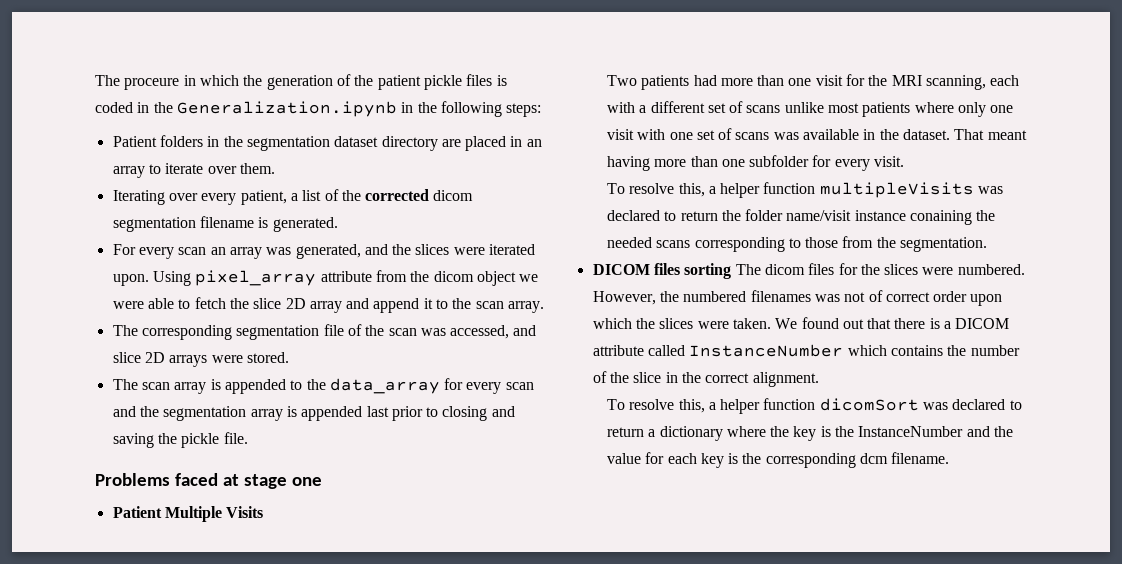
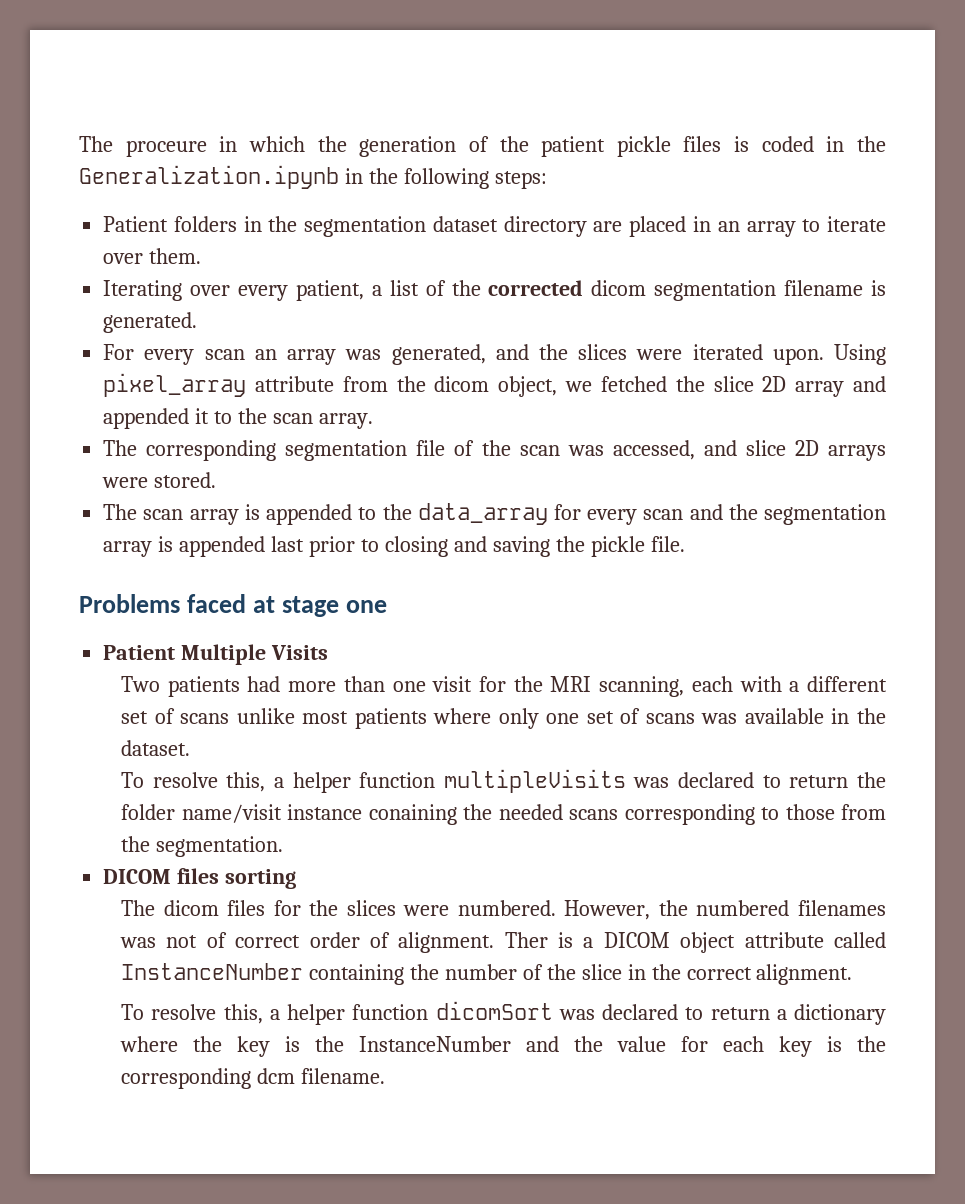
[476,271,539,286] [112,297,226,309] object we were able to fetch -> [498,376,667,397] object, we fetched
[373,298,420,313] append -> [103,408,190,429] appended
[606,129,693,140] visit with one -> (580, 718) none
[954,129,1027,140] [606,155,905,171] That meant having more than one subfolder for every visit. -> (191, 748) none
(732, 271) none -> (297, 879) //
[970,294,1003,306] [592,317,926,329] upon which the slices were taken. We found out that there -> [369,932,548,953] of alignment. Ther
(1010, 323) none -> [680,932,736,953] object
[847,345,943,356] which contains -> [309,964,405,985] containing

